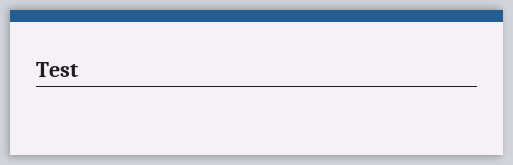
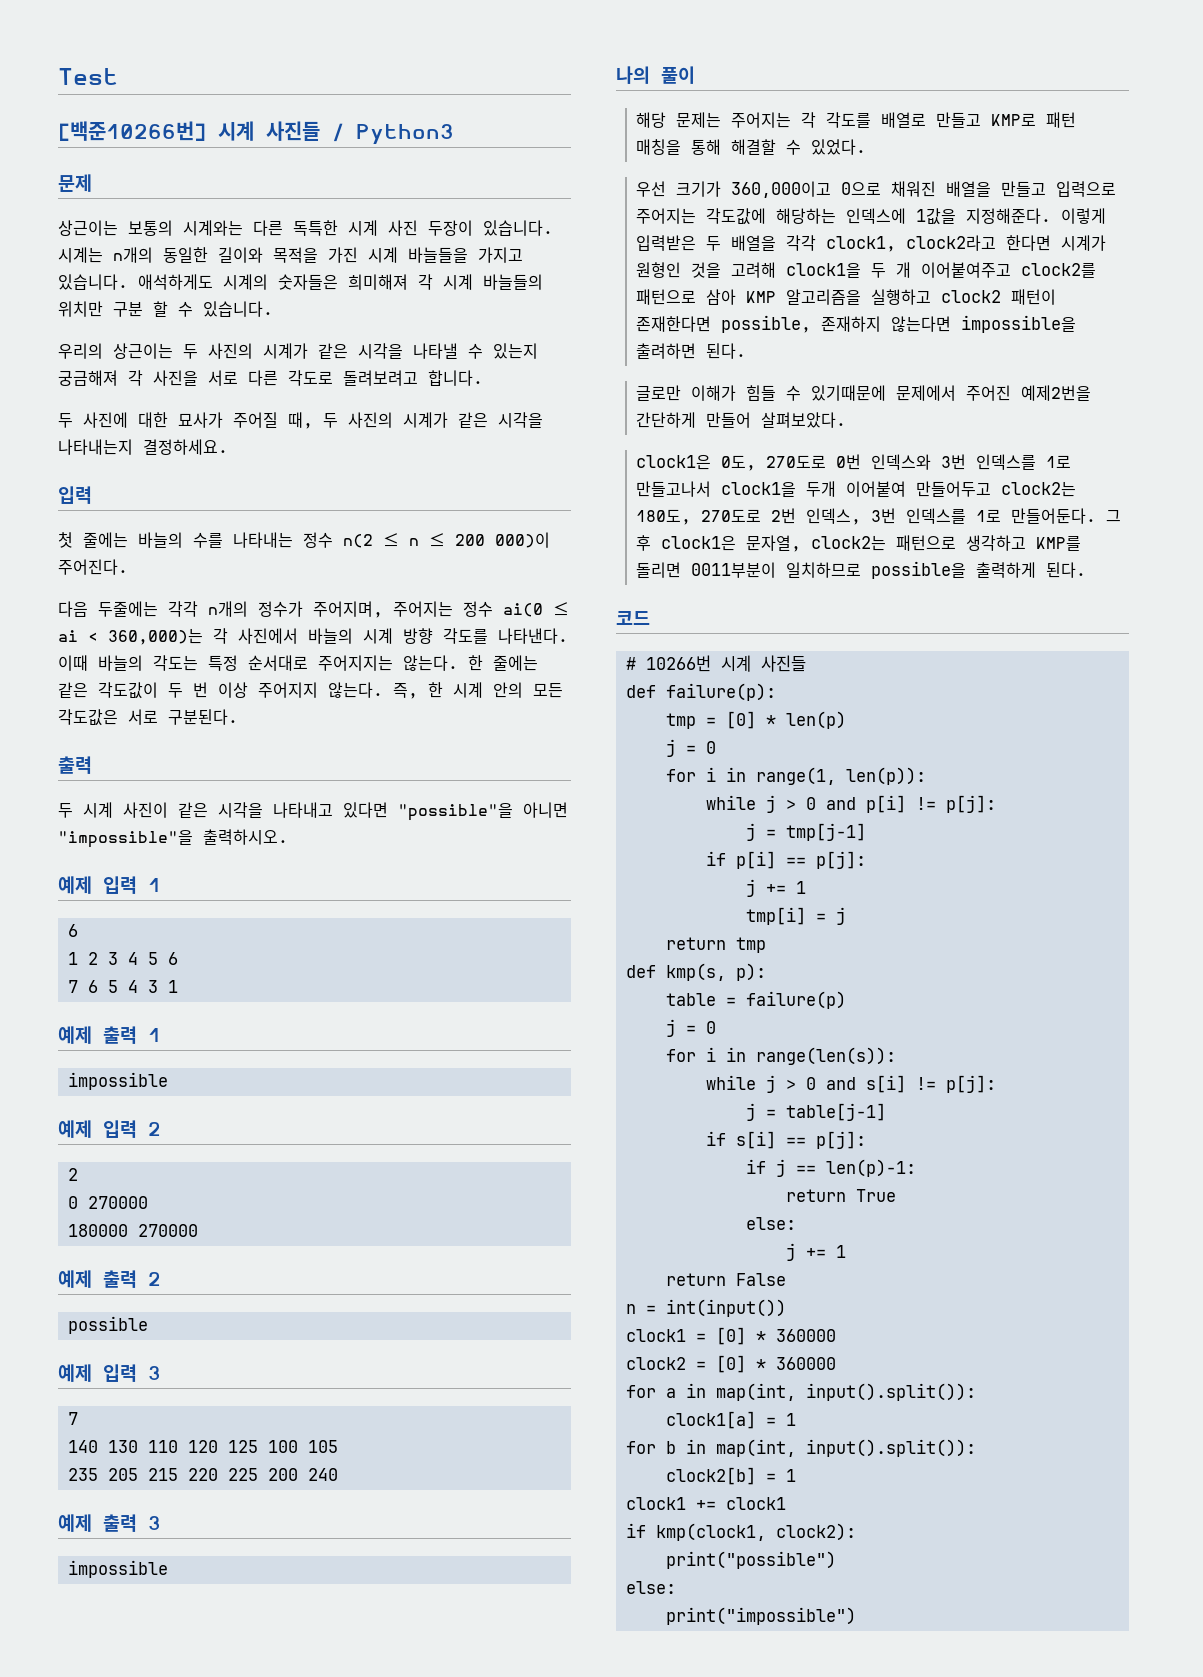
(78, 69) none -> [58,121,454,145] [58,174,92,192] [58,220,553,236] [58,247,523,263] [58,274,543,290] [58,301,273,317] [58,343,538,359] [58,370,483,386] [58,412,543,429] [58,439,228,455] [58,486,92,504] [58,532,550,548] [58,559,128,575] [58,601,569,618] [58,628,568,645] [58,655,538,671] [58,682,563,699] [58,709,238,726] [58,756,92,774] [58,802,568,821] [58,829,288,848] [58,876,161,894] [67,924,78,937] [67,952,178,965] [67,980,178,993] [58,1026,161,1044] [67,1072,168,1090] [58,1120,161,1138] [67,1168,78,1181] [67,1196,148,1209] [67,1224,198,1237] [58,1270,161,1288] [67,1316,148,1334] [58,1364,161,1382] [67,1412,78,1425] [67,1440,338,1453] [67,1468,338,1481] [58,1514,161,1532] [67,1560,168,1578] [616,66,695,84] [635,112,1076,128] [635,139,866,155] [635,181,1116,198] [635,208,1106,225] [635,235,1106,252] [635,262,1096,278] [635,289,1056,305] [635,315,1076,333] [635,343,746,359] [635,385,1091,401] [635,412,846,428] [635,454,1071,471] [635,481,1076,497] [635,508,1121,525] [635,535,1081,552] [635,561,1086,579] [616,611,650,625] [625,655,806,672] [625,683,776,701] [665,711,846,729] [665,739,716,757] [665,767,926,785] [705,795,996,813] [745,823,866,841] [705,851,866,869] [745,879,806,897] [745,907,846,925] [665,937,766,953] [625,963,766,981] [665,991,846,1009] [665,1019,716,1037] [665,1047,896,1065] [705,1075,996,1093] [745,1103,886,1121] [705,1131,866,1149] [745,1159,916,1177] [785,1189,896,1202] [745,1217,796,1230] [785,1243,846,1261] [665,1273,786,1286] [625,1299,786,1317] [625,1327,836,1345] [625,1355,836,1373] [625,1383,976,1401] [665,1411,796,1429] [625,1439,976,1457] [665,1467,796,1485] [625,1497,786,1510] [625,1523,856,1541] [665,1551,836,1569] [625,1581,676,1594] [665,1607,856,1625] // [백준10266번] 시계 사진들 / Python3 // 문제 // 상근이는 보통의 시계와는 다른 독특한 시계 사진 두장이 있습니다. 시계는 n개의 동일한 길이와 목적을 가진 시계 바늘들을 가지고 있습니다. 애석하게도 시계의 숫자들은 희미해져 각 시계 바늘들의 위치만 구분 할 수 있습니다. // 우리의 상근이는 두 사진의 시계가 같은 시각을 나타낼 수 있는지 궁금해져 각 사진을 서로 다른 각도로 돌려보려고 합니다. // 두 사진에 대한 묘사가 주어질 때, 두 사진의 시계가 같은 시각을 나타내는지 결정하세요. // 입력 // 첫 줄에는 바늘의 수를 나타내는 정수 n(2 ≤ n ≤ 200 000)이 주어진다. // 다음 두줄에는 각각 n개의 정수가 주어지며, 주어지는 정수 ai(0 ≤ ai < 360,000)는 각 사진에서 바늘의 시계 방향 각도를 나타낸다. 이때 바늘의 각도는 특정 순서대로 주어지지는 않는다. 한 줄에는 같은 각도값이 두 번 이상 주어지지 않는다. 즉, 한 시계 안의 모든 각도값은 서로 구분된다. // 출력 // 두 시계 사진이 같은 시각을 나타내고 있다면 "possible"을 아니면 "impossible"을 출력하시오. // 예제 입력 1 // 6 // 1 2 3 4 5 6 // 7 6 5 4 3 1 // 예제 출력 1 // impossible // 예제 입력 2 // 2 // 0 270000 // 180000 270000 // 예제 출력 2 // possible // 예제 입력 3 // 7 // 140 130 110 120 125 100 105 // 235 205 215 220 225 200 240 // 예제 출력 3 // impossible // 나의 풀이 // 해당 문제는 주어지는 각 각도를 배열로 만들고 KMP로 패턴 매칭을 통해 해결할 수 있었다. // 우선 크기가 360,000이고 0으로 채워진 배열을 만들고 입력으로 주어지는 각도값에 해당하는 인덱스에 1값을 지정해준다. 이렇게 입력받은 두 배열을 각각 clock1, clock2라고 한다면 시계가 원형인 것을 고려해 clock1을 두 개 이어붙여주고 clock2를 패턴으로 삼아 KMP 알고리즘을 실행하고 clock2 패턴이 존재한다면 possible, 존재하지 않는다면 impossible을 출려하면 된다. // 글로만 이해가 힘들 수 있기때문에 문제에서 주어진 예제2번을 간단하게 만들어 살펴보았다. // clock1은 0도, 270도로 0번 인덱스와 3번 인덱스를 1로 만들고나서 clock1을 두개 이어붙여 만들어두고 clock2는 180도, 270도로 2번 인덱스, 3번 인덱스를 1로 만들어둔다. 그 후 clock1은 문자열, clock2는 패턴으로 생각하고 KMP를 돌리면 0011부분이 일치하므로 possible을 출력하게 된다. // 코드 // # 10266번 시계 사진들 // def failure(p): // tmp = [0] * len(p) // j = 0 // for i in range(1, len(p)): // while j > 0 and p[i] != p[j]: // j = tmp[j-1] // if p[i] == p[j]: // j += 1 // tmp[i] = j // return tmp // def kmp(s, p): // table = failure(p) // j = 0 // for i in range(len(s)): // while j > 0 and s[i] != p[j]: // j = table[j-1] // if s[i] == p[j]: // if j == len(p)-1: // return True // else: // j += 1 // return False // n = int(input()) // clock1 = [0] * 360000 // clock2 = [0] * 360000 // for a in map(int, input().split()): // clock1[a] = 1 // for b in map(int, input().split()): // clock2[b] = 1 // clock1 += clock1 // if kmp(clock1, clock2): // print("possible") // else: // print("impossible")

